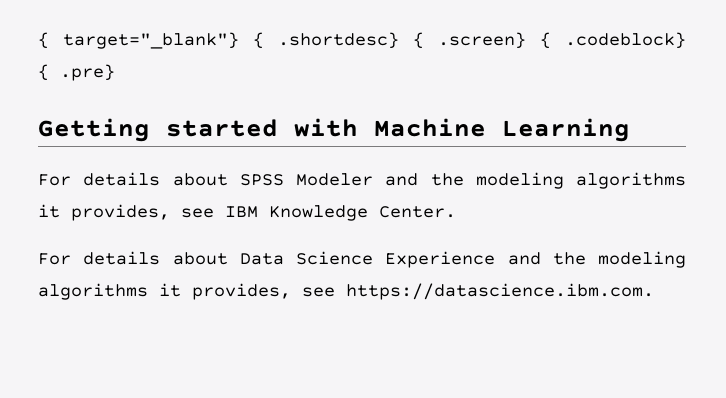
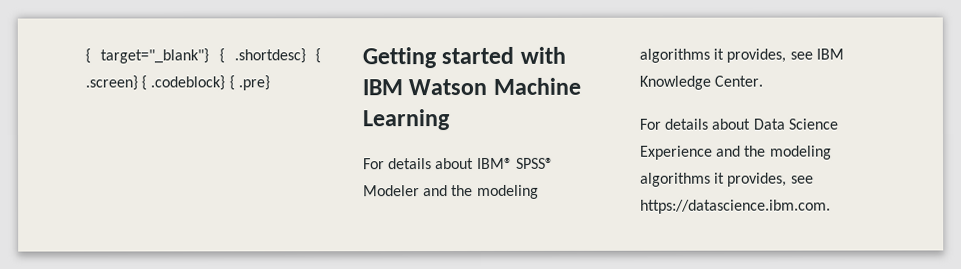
(358, 127) none -> [362,78,488,96] IBM Watson
[239,174,284,186] SPSS -> [476,157,554,170] IBM® SPSS®

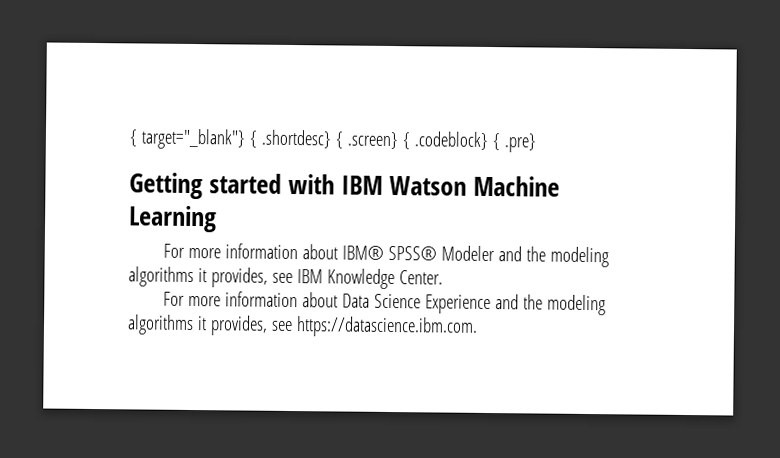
[388,158,433,170] details -> [187,243,298,260] more information
[664,118,709,130] details -> [187,291,298,308] more information

